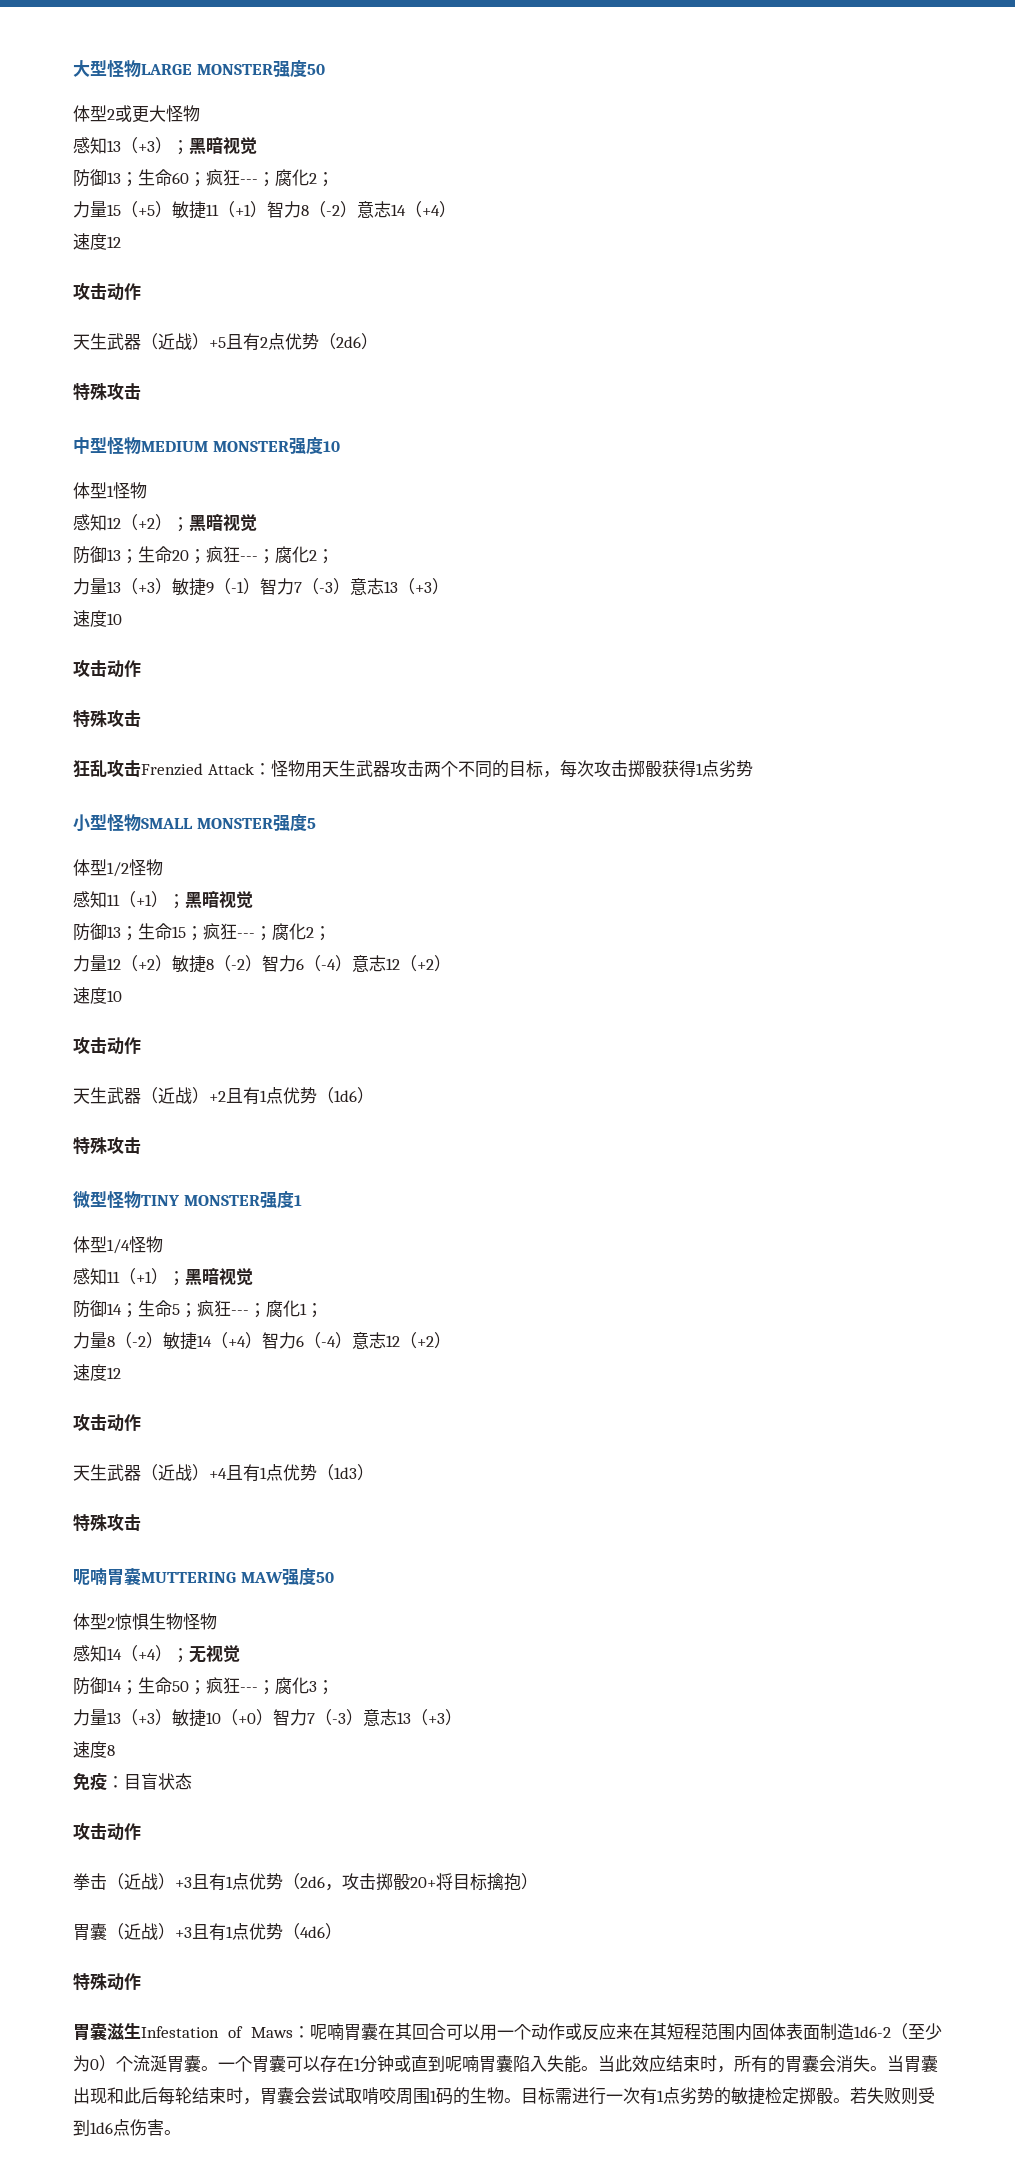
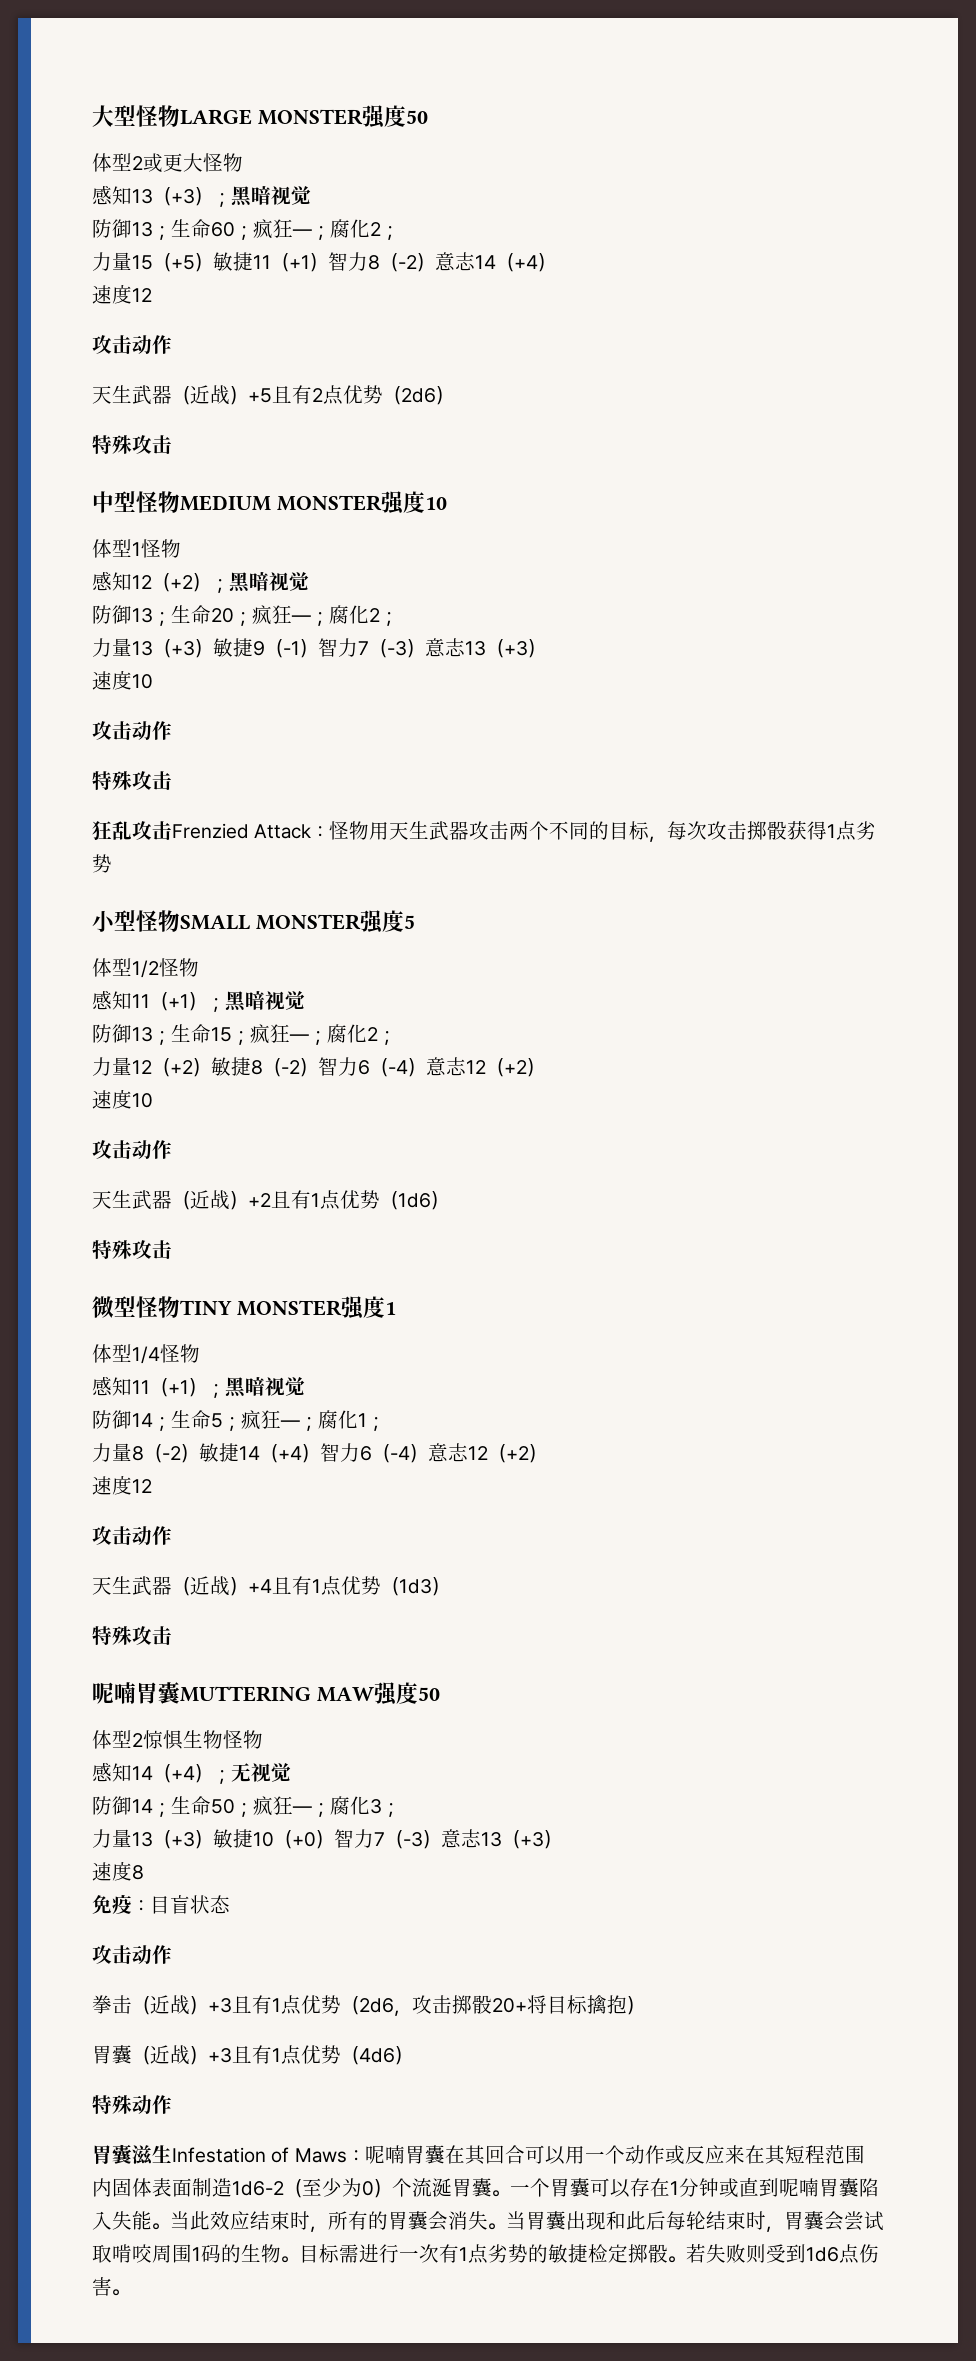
[240,179,258,184] --- -> [292,229,312,236] —
[240,556,258,561] --- -> [291,615,311,622] —
[237,933,255,938] --- -> [289,1034,309,1041] —
[231,1310,249,1315] --- -> [280,1420,300,1427] —
[240,1687,258,1692] --- -> [292,1806,312,1813] —

